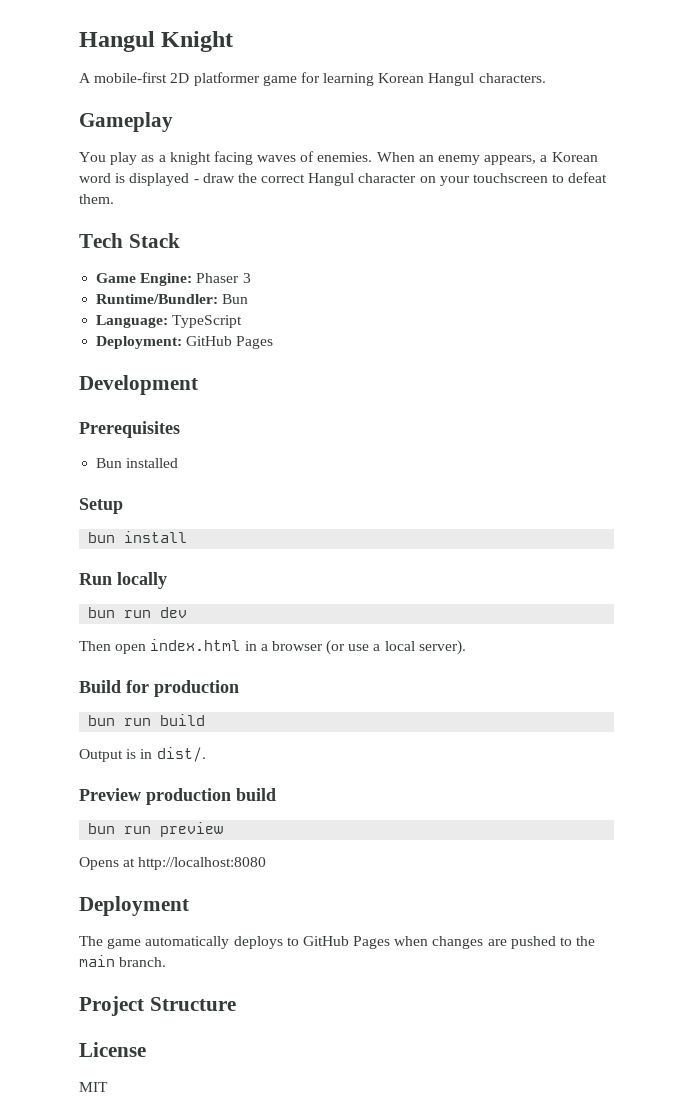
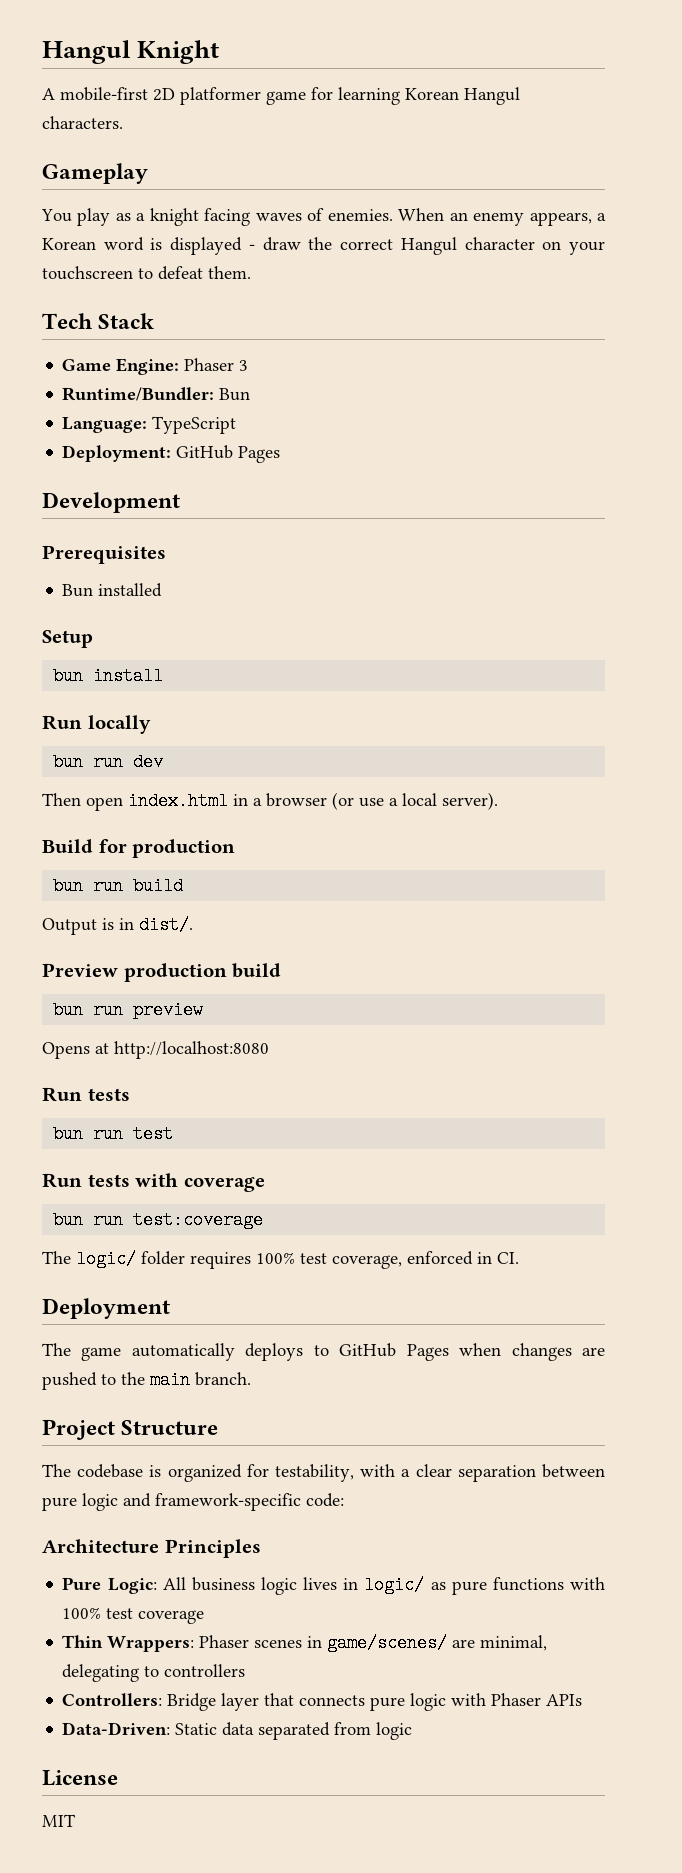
(267, 863) none -> [42,1087,130,1102] [53,1125,174,1143] [42,1173,265,1192] [53,1211,264,1229] [42,1250,519,1269] // Run tests // bun run test // Run tests with coverage // bun run test:coverage // The logic/ folder requires 100% test coverage, enforced in CI.
(236, 1004) none -> [42,1464,605,1482] [42,1493,344,1511] [42,1539,261,1558] [62,1576,605,1595] [62,1607,205,1624] [62,1634,548,1652] [62,1664,246,1682] [62,1693,583,1711] [62,1722,413,1740] // The codebase is organized for testability, with a clear separation between pure logic and framework-specific code: // Architecture Principles // Pure Logic: All business logic lives in logic/ as pure functions with 100% test coverage // Thin Wrappers: Phaser scenes in game/scenes/ are minimal, delegating to controllers // Controllers: Bridge layer that connects pure logic with Phaser APIs // Data-Driven: Static data separated from logic

